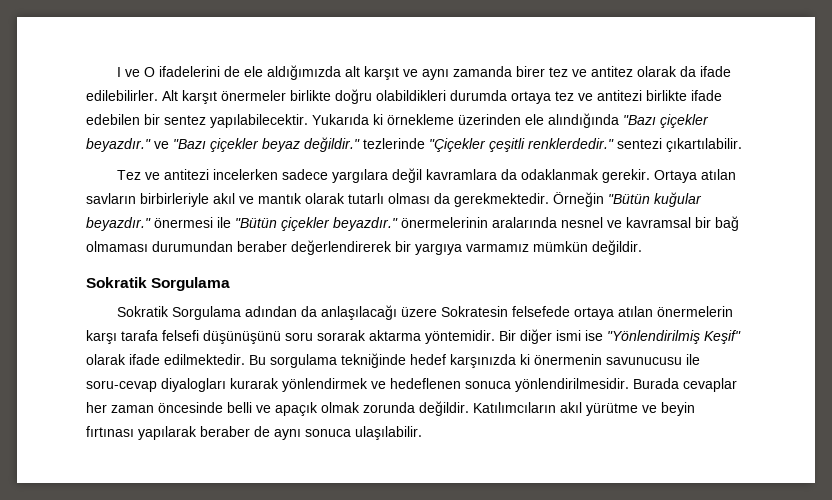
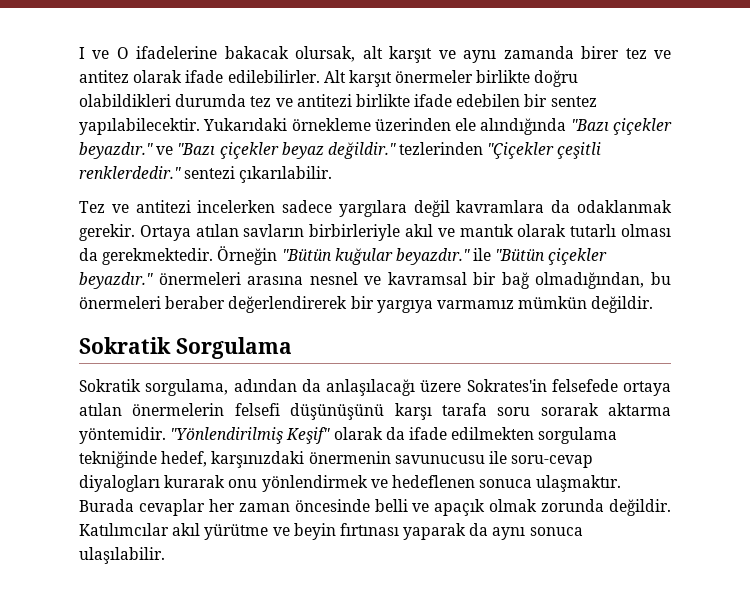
[158,65,341,80] ifadelerini de ele aldığımızda -> [136,46,356,62] ifadelerine bakacak olursak,
[679,66,696,77] da -> (183, 76) none
[511,91,551,104] ortaya -> (247, 100) none
[312,114,383,125] Yukarıda ki -> [203,118,288,131] Yukarıdaki
[363,138,425,149] tezlerinde -> [399,142,484,155] tezlerinden
[666,138,742,152] çıkartılabilir. -> [239,166,333,183] çıkarılabilir.
[154,217,213,228] önermesi -> (470, 256) none
[401,217,557,228] önermelerinin aralarında -> [158,272,304,285] önermeleri arasına
[86,241,233,252] olmaması durumundan -> [535,272,671,289] [79,296,161,309] olmadığından, bu önermeleri
[171,306,241,320] Sorgulama -> [145,379,229,396] sorgulama,
[440,306,508,317] Sokratesin -> [466,379,547,392] Sokrates'in
[86,329,741,344] [86,353,530,368] karşı tarafa felsefi düşünüşünü soru sorarak aktarma yöntemidir. Bir diğer ismi ise "Yönlendirilmiş Keşif" olarak ifade edilmektedir. Bu sorgulama tekniğinde hedef karşınızda ki -> [234,403,671,420] [79,427,618,444] [79,451,305,468] felsefi düşünüşünü karşı tarafa soru sorarak aktarma yöntemidir. "Yönlendirilmiş Keşif" olarak da ifade edilmekten sorgulama tekniğinde hedef, karşınızdaki
(279, 383) none -> [228,479,258,488] onu
[515,378,629,392] yönlendirilmesidir. -> [536,475,622,492] ulaşmaktır.
[473,402,556,413] Katılımcıların -> [79,523,169,536] Katılımcılar
[138,426,270,440] yapılarak beraber de -> [403,523,489,540] yaparak da

